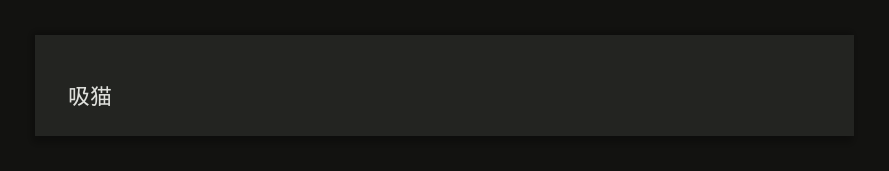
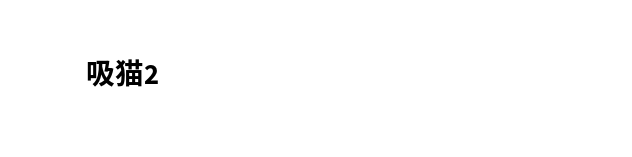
(112, 96) none -> [144,65,159,84] 2

